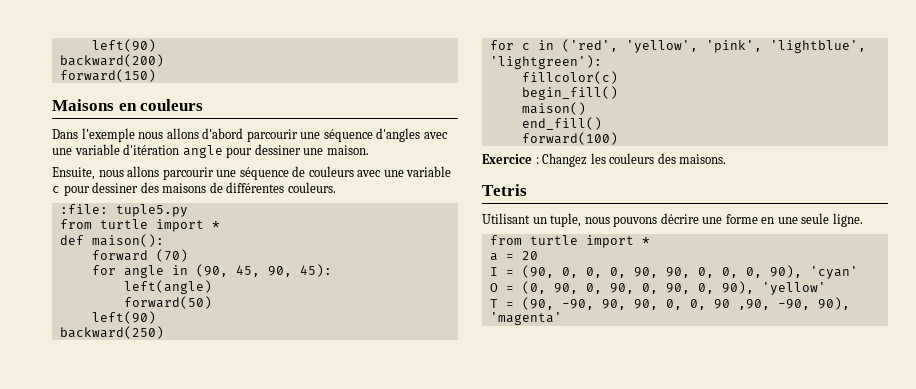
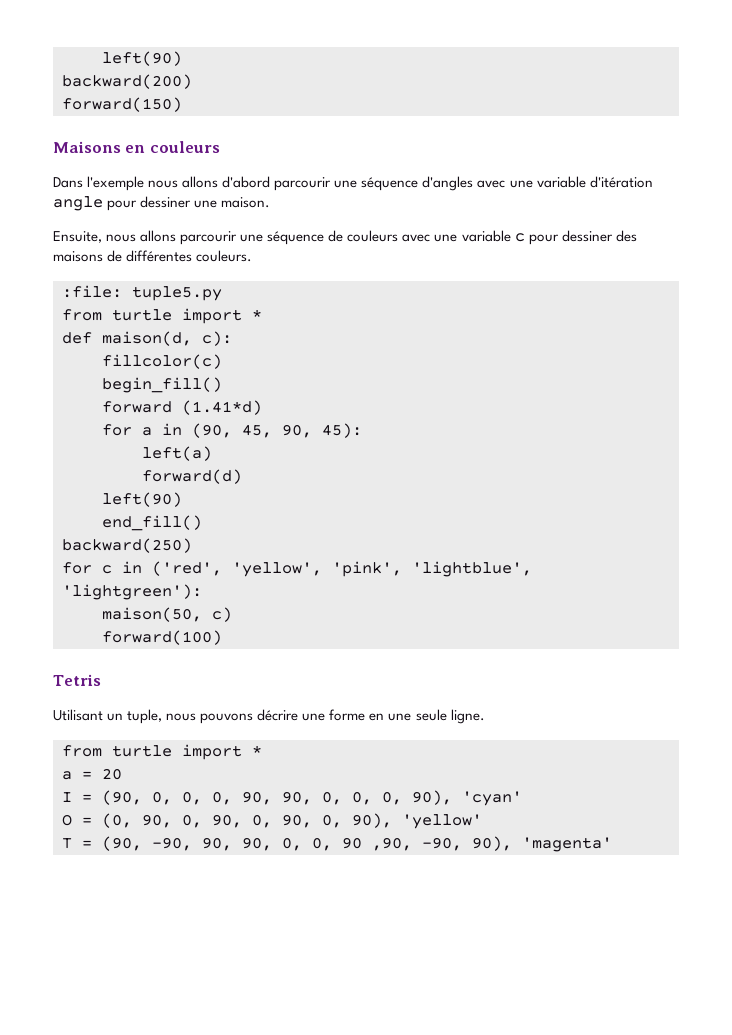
[91,234,164,247] maison(): -> [102,331,232,346] [102,354,222,369] [102,377,222,393] maison(d, c): // fillcolor(c) // begin_fill()
[155,249,188,262] [91,265,164,278] (70) // for angle -> [182,400,262,415] [102,424,152,436] (1.41*d) // for a
[123,280,212,294] [123,296,212,309] [91,311,156,324] left(angle) // forward(50) // left(90) -> [142,446,212,461] [142,469,242,484] [102,492,182,507] [102,515,202,531] left(a) // forward(d) // left(90) // end_fill()
[521,71,618,84] [521,86,618,100] [521,102,586,115] [521,117,602,130] [521,132,618,145] [482,153,727,167] fillcolor(c) // begin_fill() // maison() // end_fill() // forward(100) // Exercice : Changez les couleurs des maisons. -> [102,607,232,622] [102,630,222,645] maison(50, c) // forward(100)

